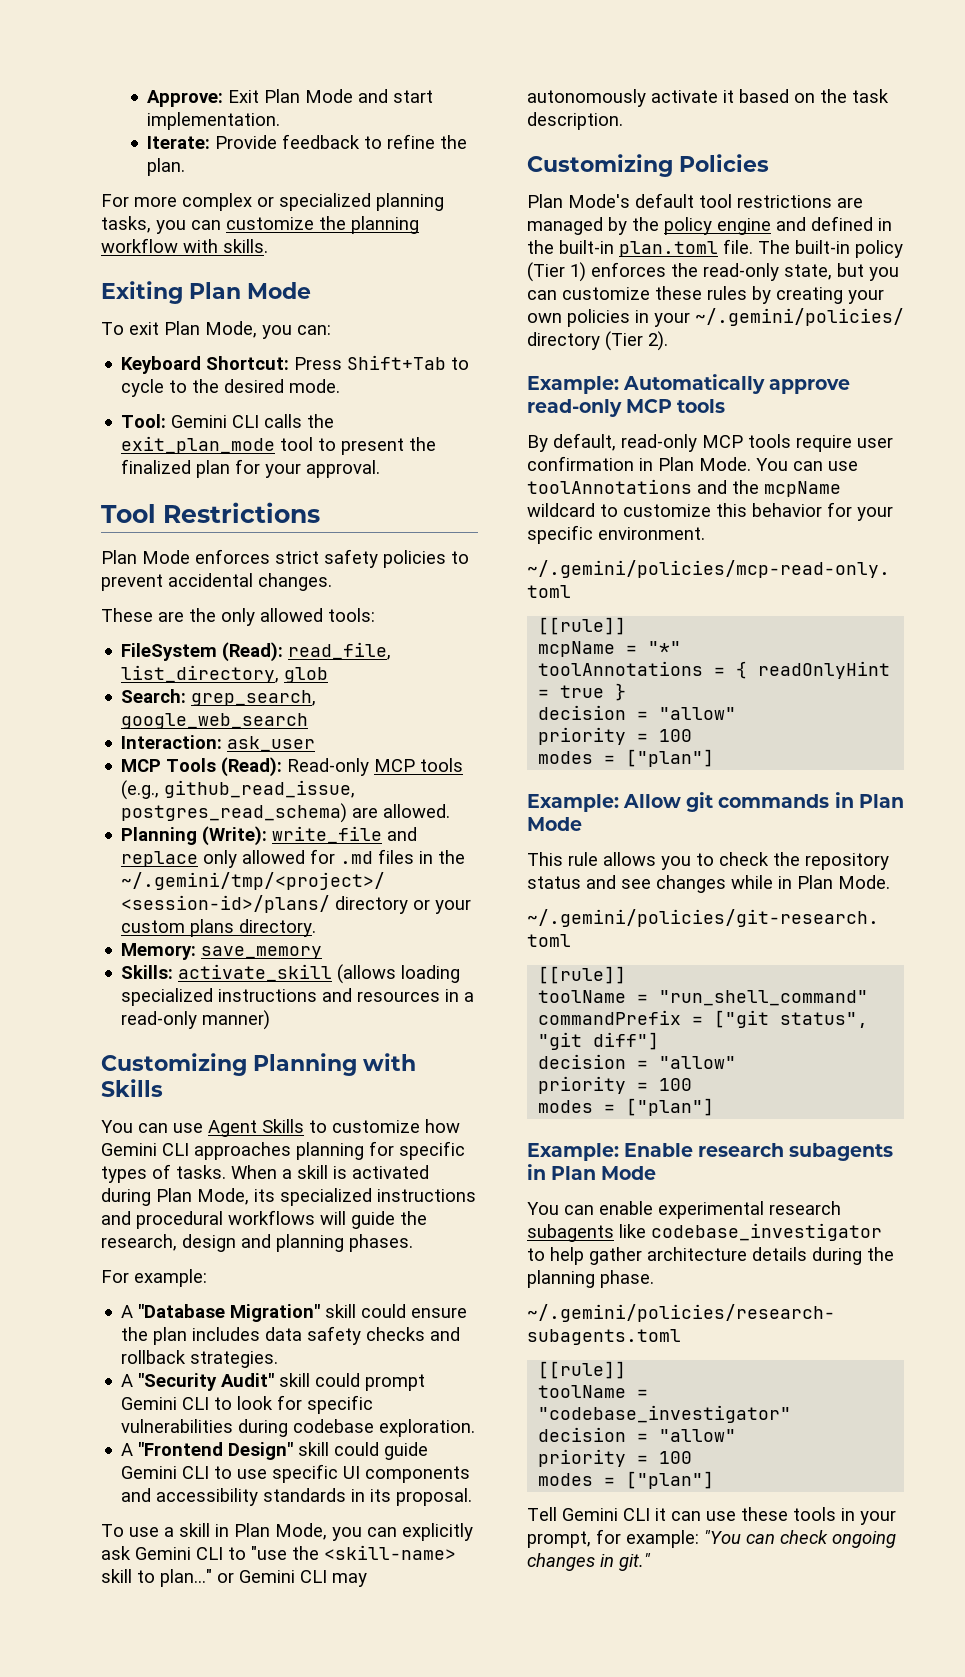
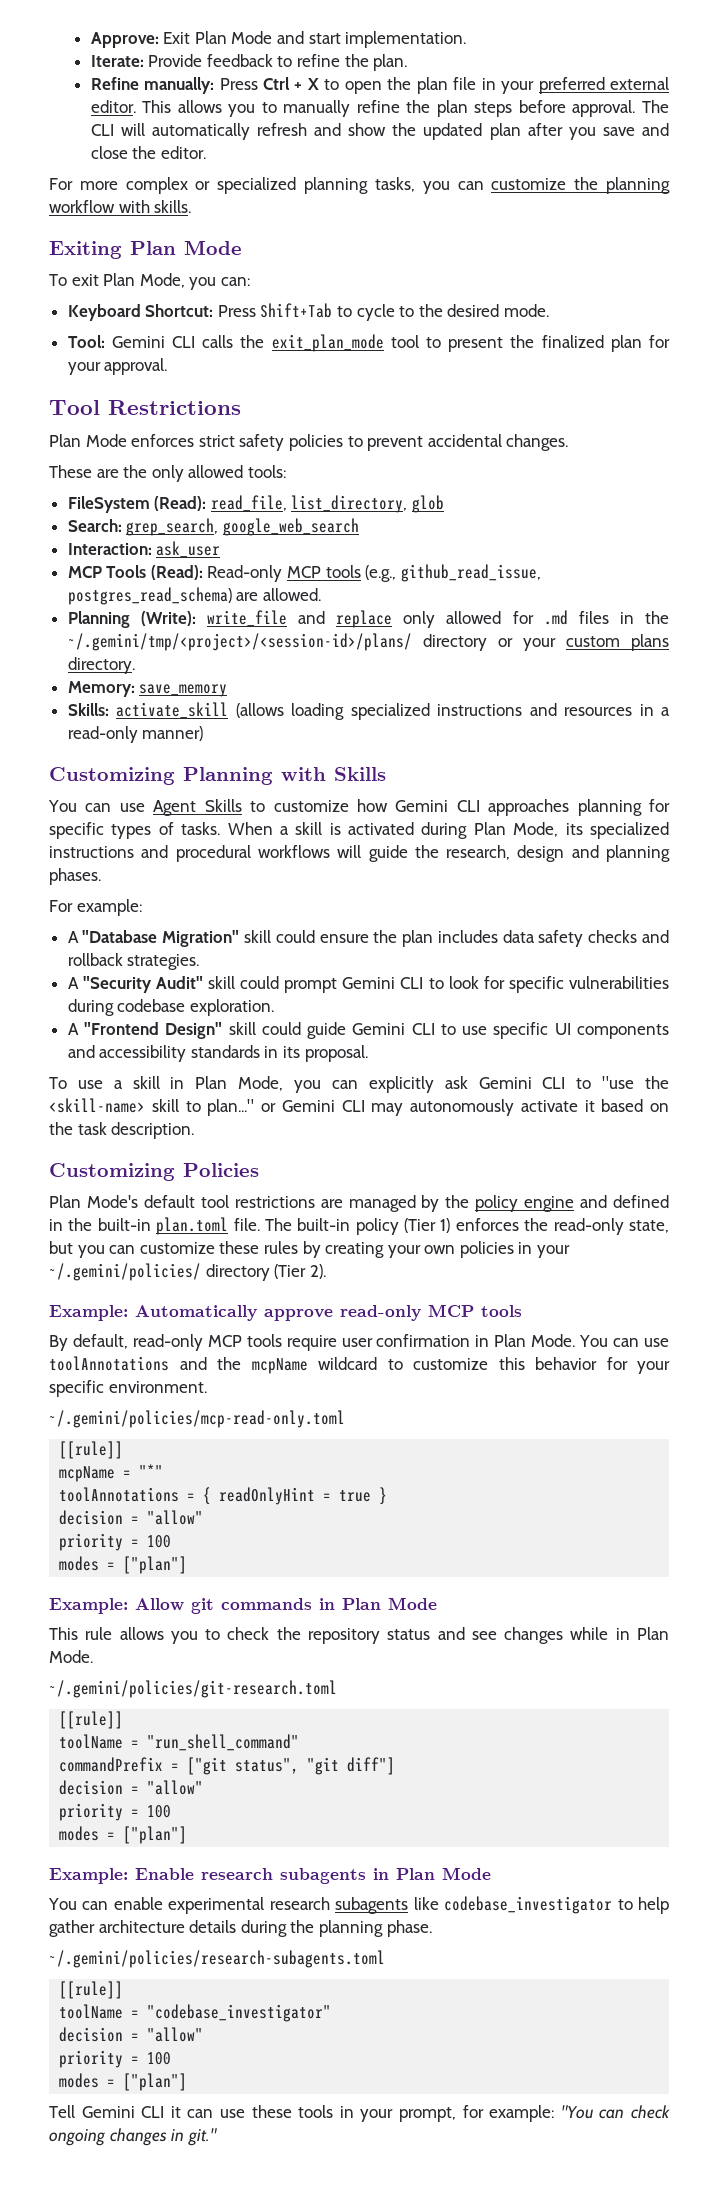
(186, 167) none -> [90,77,670,94] [90,100,669,117] [90,123,669,140] [90,146,206,159] // Refine manually: Press Ctrl + X to open the plan file in your preferred external editor. This allows you to manually refine the plan steps before approval. The CLI will automatically refresh and show the updated plan after you save and close the editor.

